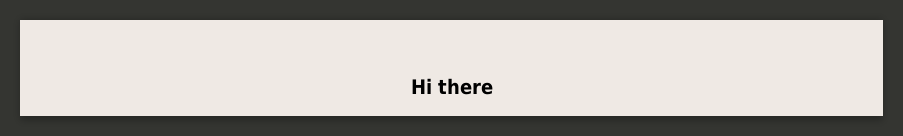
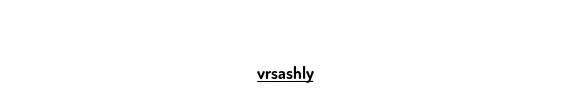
[410,78,493,95] Hi there -> [256,65,315,84] vrsashly

